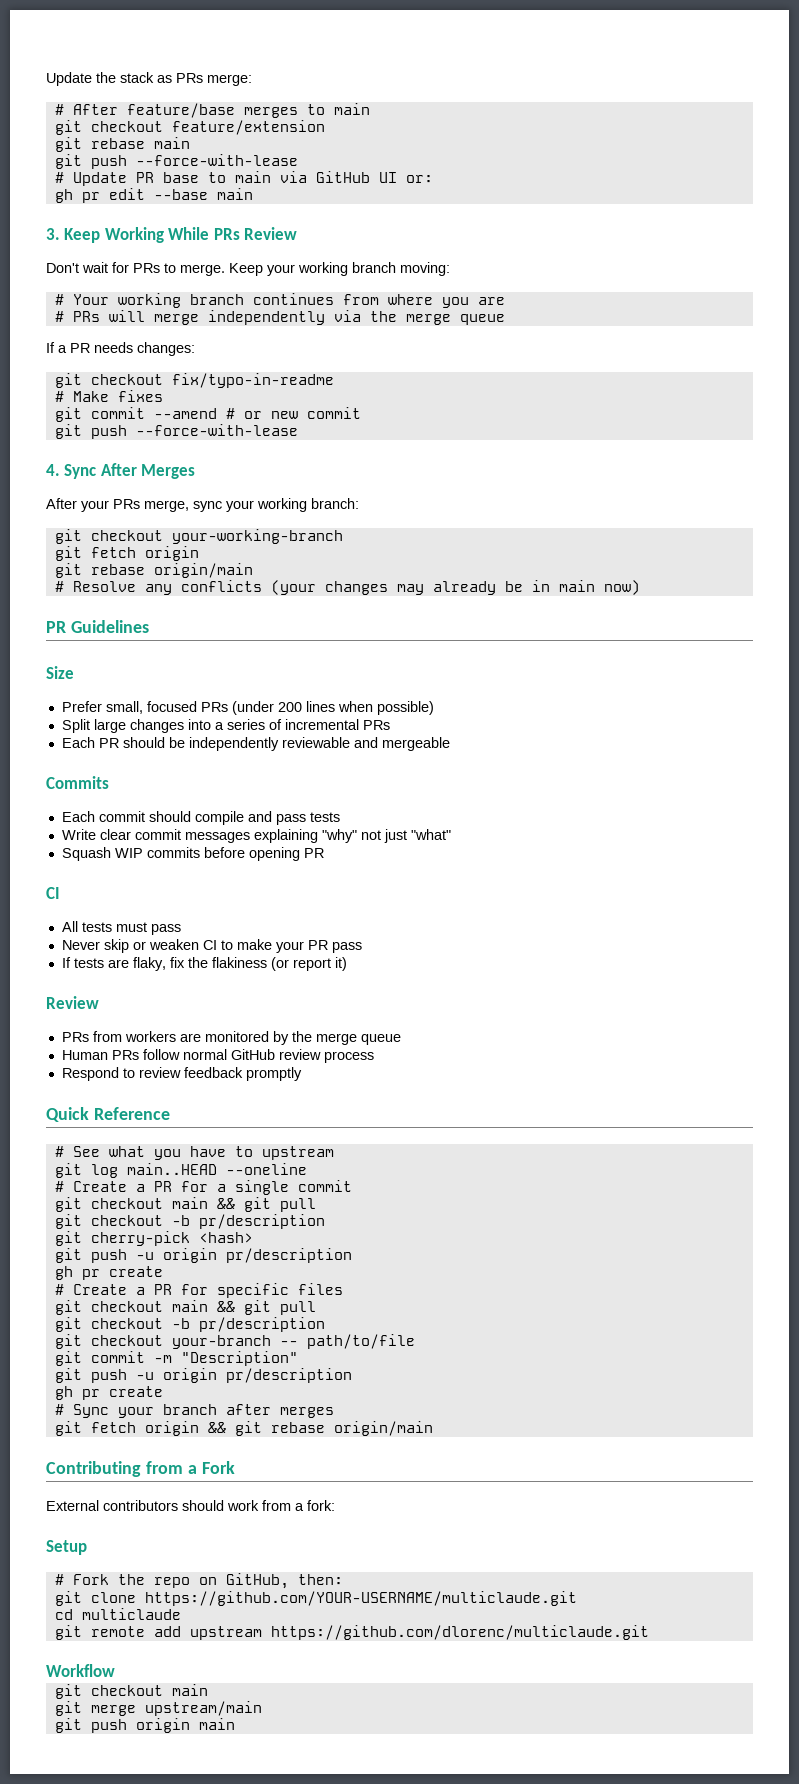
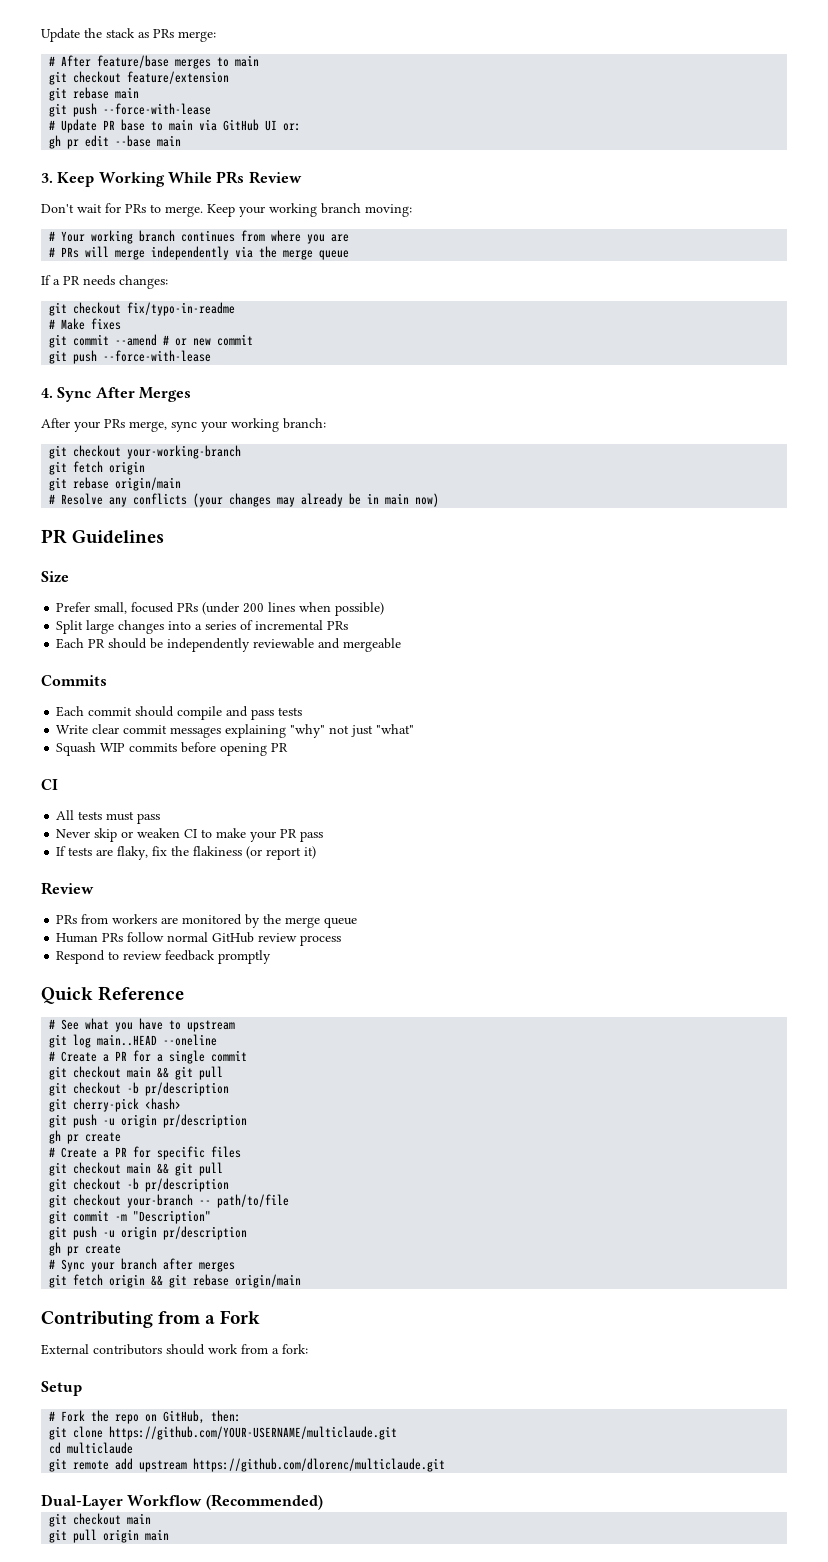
(649, 1632) none -> [41,1494,123,1510] Dual-Layer
(115, 1670) none -> [205,1494,323,1510] (Recommended)
[90,1701,262,1716] [54,1718,127,1733] merge upstream/main // git push -> [73,1529,98,1543] pull

